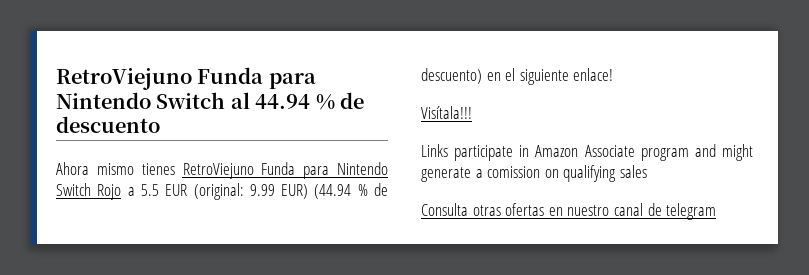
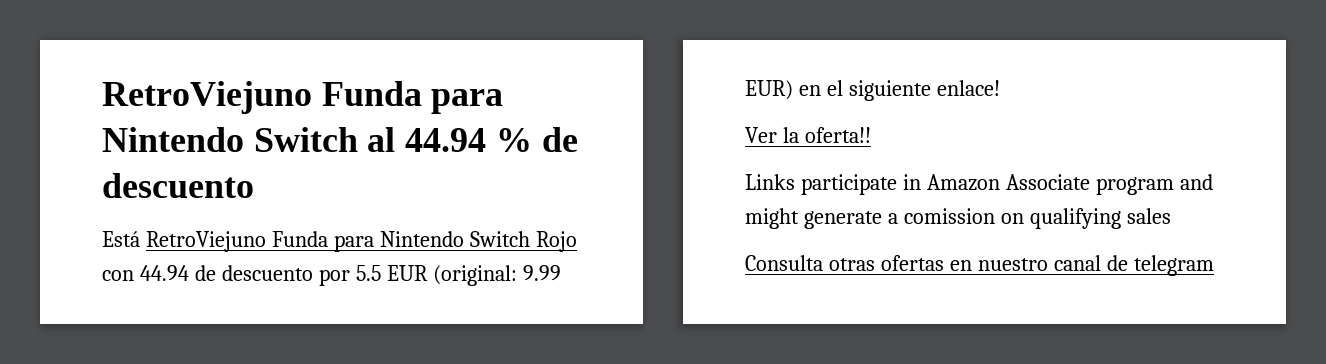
[56,162,175,175] Ahora mismo tienes -> [102,231,140,247] Está
[127,187,135,196] a -> [102,265,350,286] con 44.94 de descuento por
[314,183,389,199] [421,68,482,84] (44.94 % de descuento) -> (793, 90) none
[421,106,472,119] Visítala!!! -> [745,127,871,143] Ver la oferta!!

